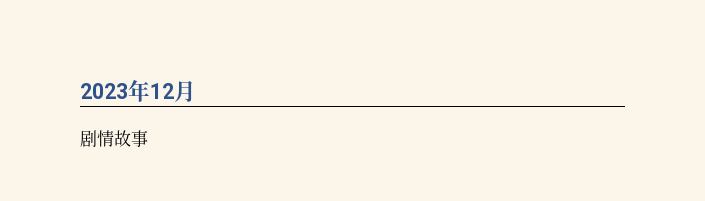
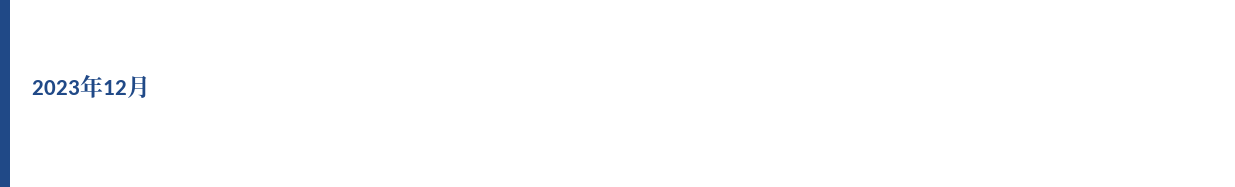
[80,130,148,147] // 剧情故事 -> (150, 87) none

